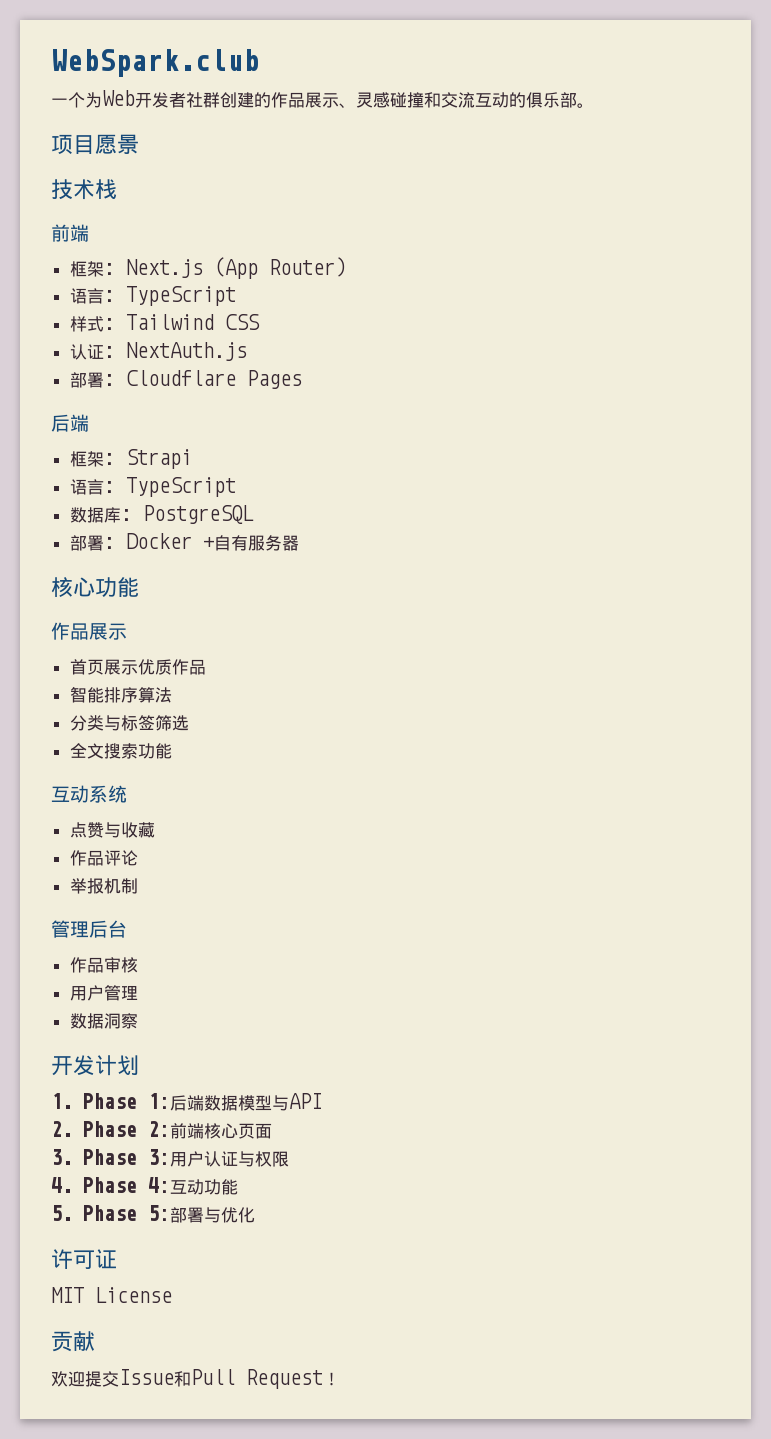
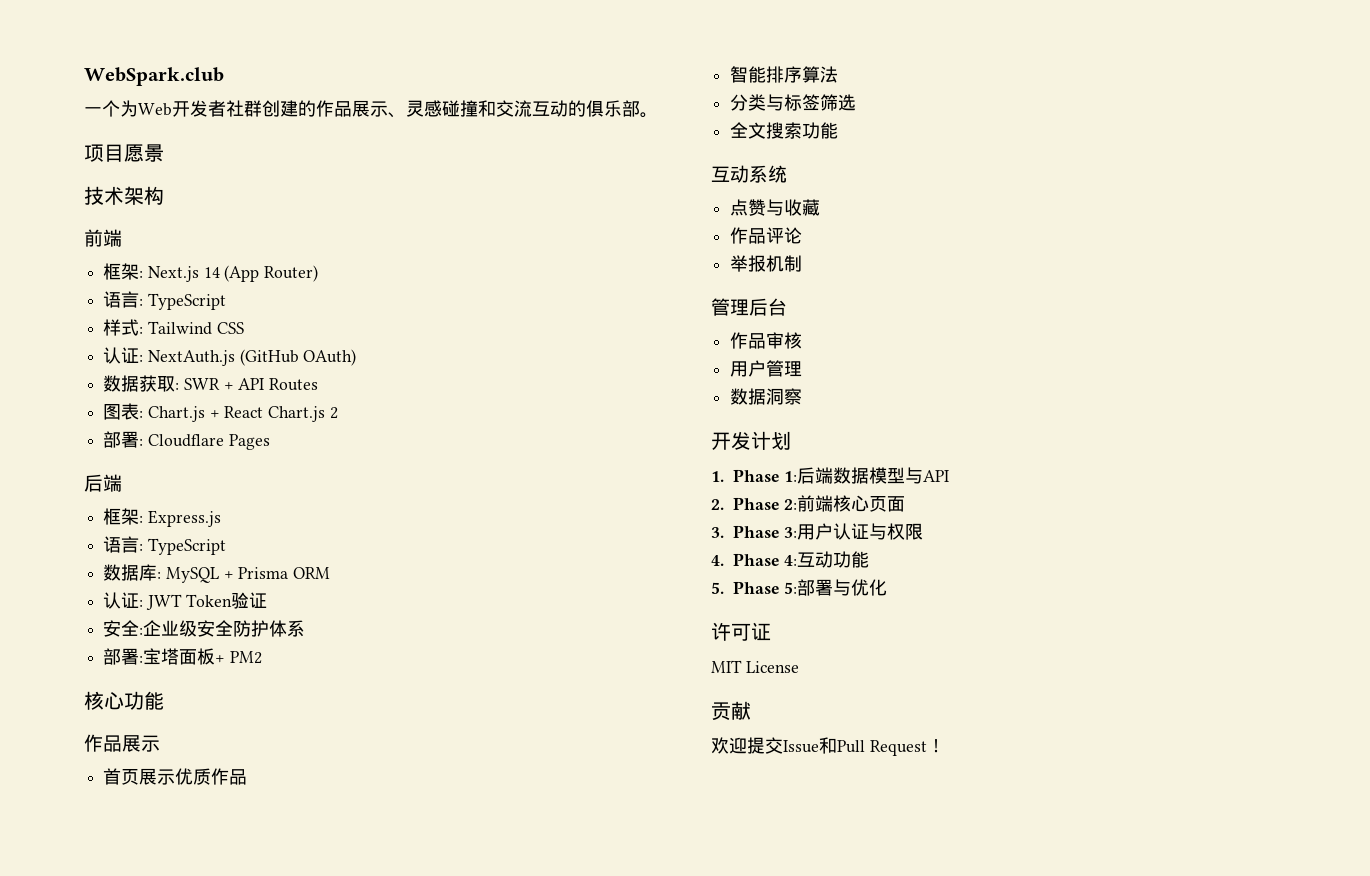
[95,179,117,200] 栈 -> [124,186,164,205] 架构
(203, 268) none -> [203,267,220,278] 14
(247, 351) none -> [239,349,357,366] [103,375,319,392] [103,403,338,422] (GitHub OAuth) // 数据获取: SWR + API Routes // 图表: Chart.js + React Chart.js 2
[125,449,192,469] Strapi -> [147,510,221,527] Express.js
[142,505,254,524] [69,533,299,551] PostgreSQL // 部署: Docker +自有服务器 -> [165,567,331,583] [103,592,267,610] [103,620,306,637] [103,648,262,665] MySQL + Prisma ORM // 认证: JWT Token验证 // 安全:企业级安全防护体系 // 部署:宝塔面板+ PM2

